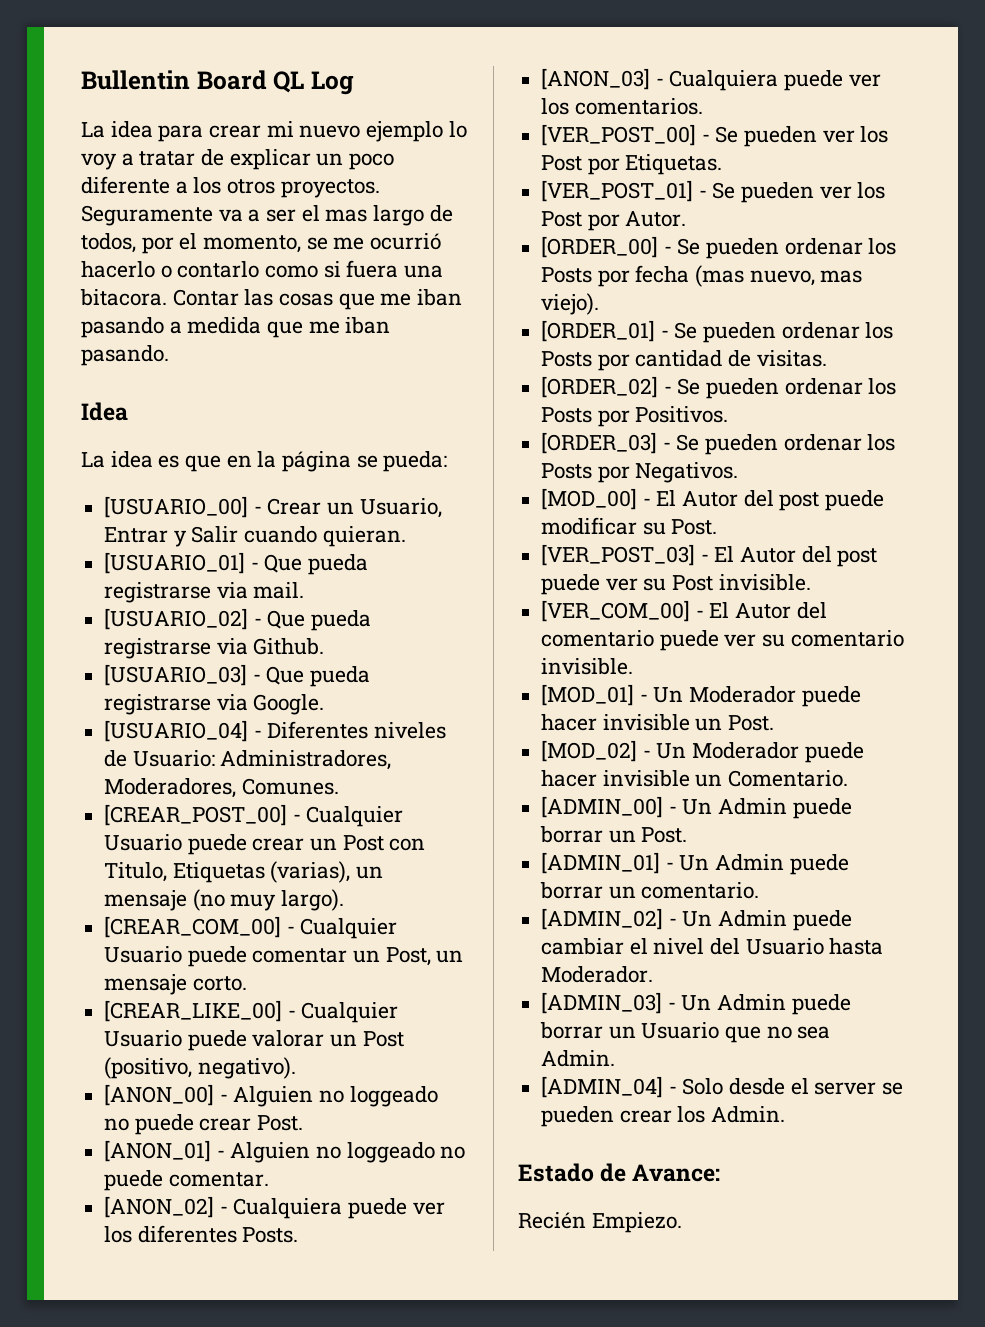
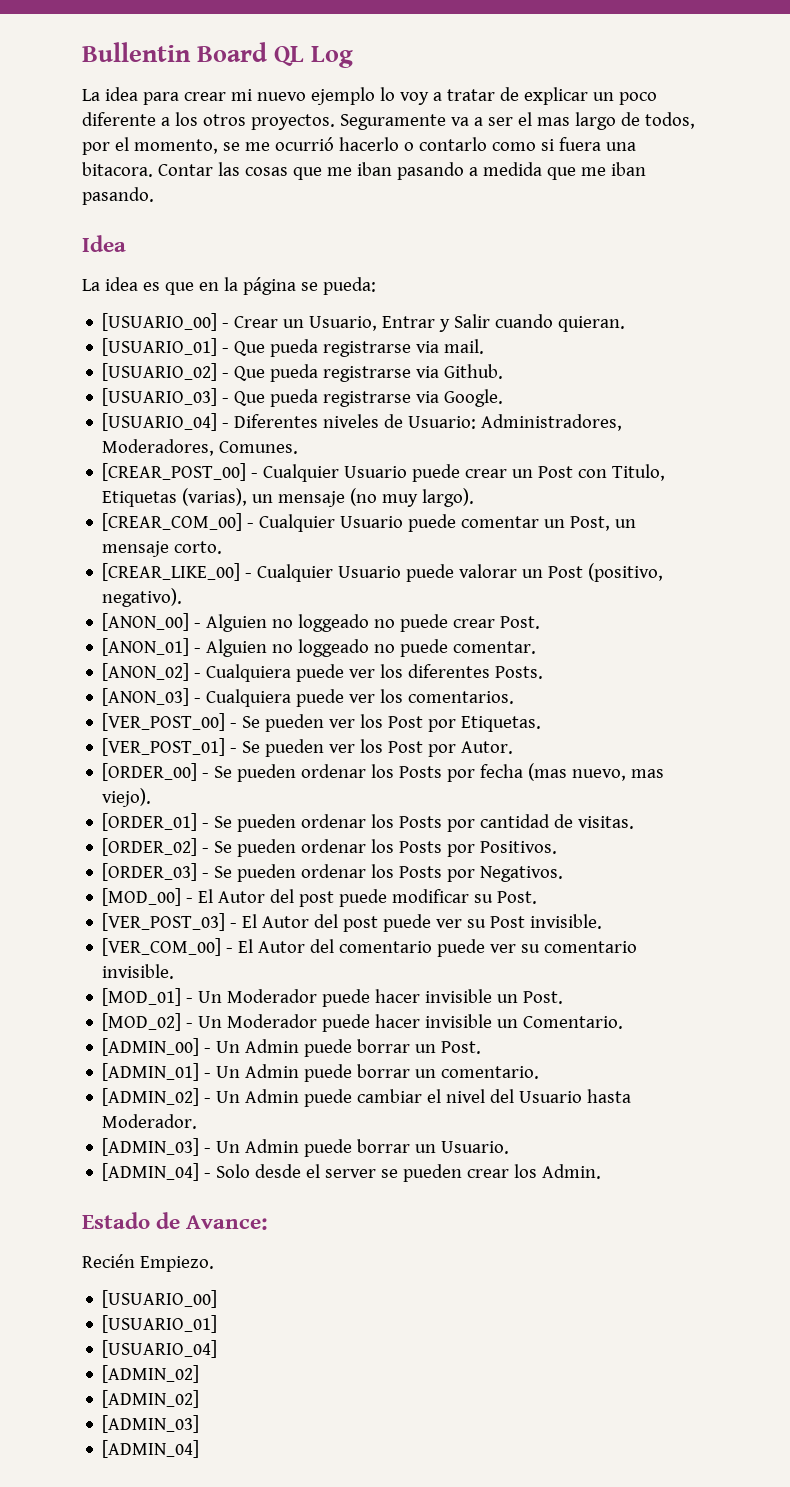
[641,1022,831,1043] [541,1050,616,1067] Usuario que no sea Admin. -> [441,1141,510,1154] Usuario.
(682, 1222) none -> [102,1290,218,1308] [102,1315,218,1333] [102,1340,218,1358] [102,1365,200,1383] [102,1390,200,1408] [102,1415,200,1433] [102,1440,200,1458] // [USUARIO_00] // [USUARIO_01] // [USUARIO_04] // [ADMIN_02] // [ADMIN_02] // [ADMIN_03] // [ADMIN_04]

